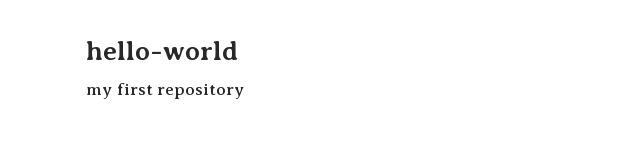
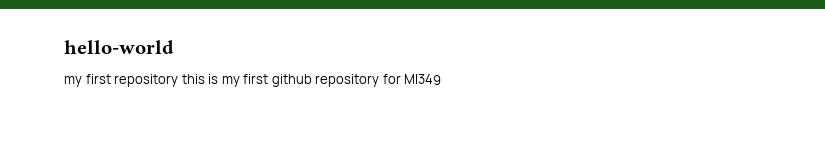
(245, 91) none -> [181,74,442,87] this is my first github repository for MI349

